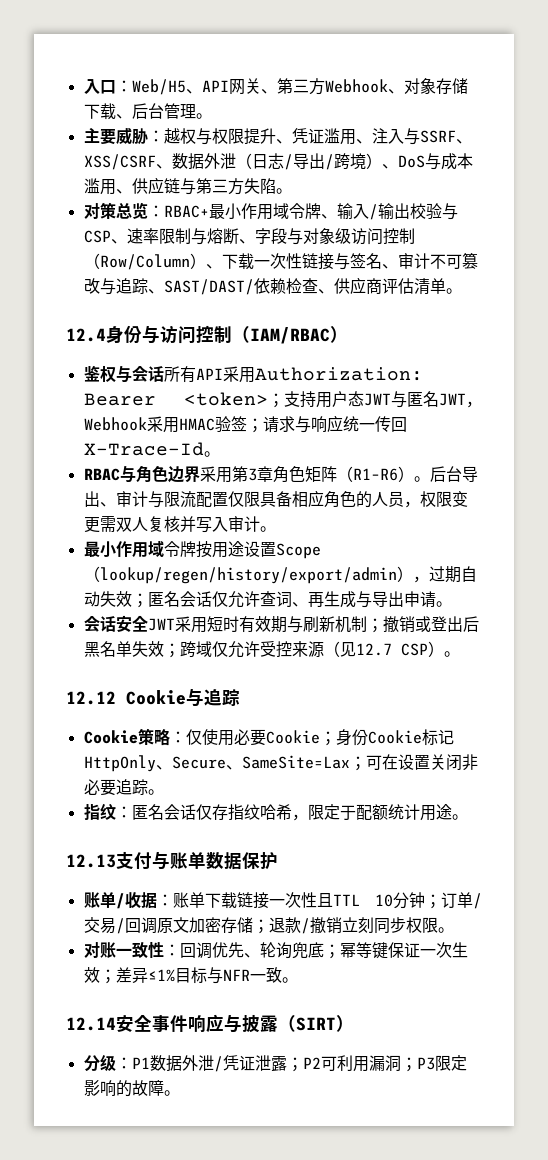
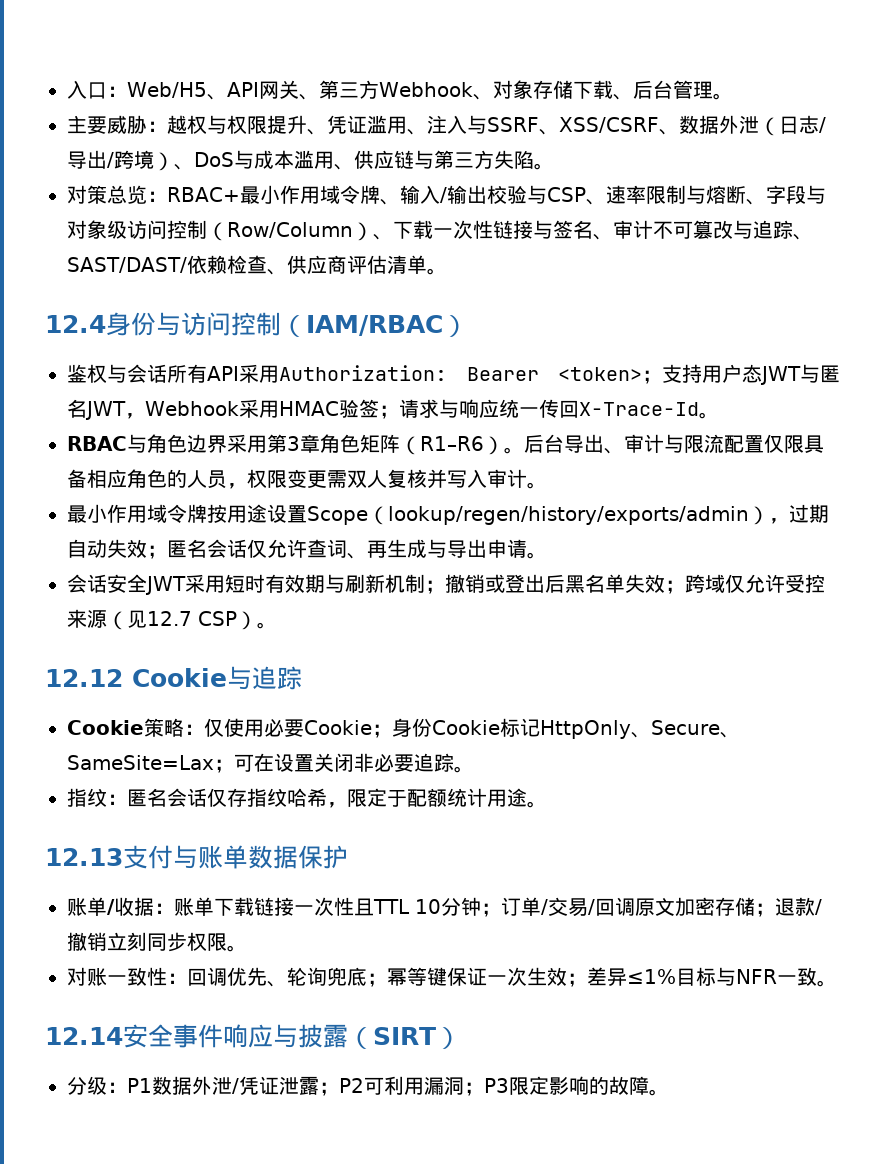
[99,567,397,584] lookup/regen/history/export/admin -> [388,506,749,525] lookup/regen/history/exports/admin

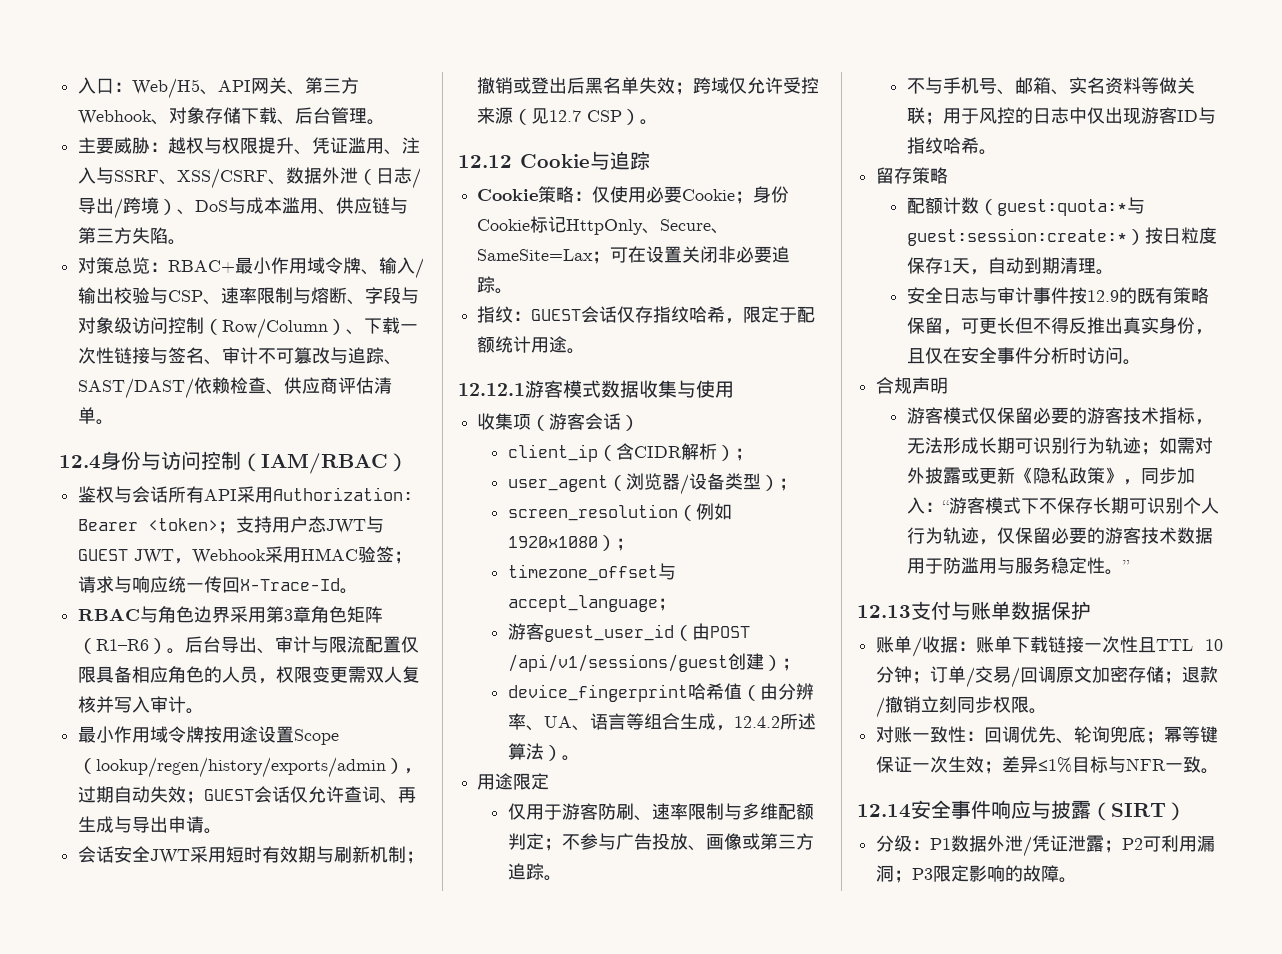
[820,365,840,383] [67,399,87,418] 匿名 -> [78,549,129,561] GUEST
[167,539,207,558] 匿名 -> [204,789,255,801] GUEST
[127,788,167,807] 匿名 -> [531,309,582,321] GUEST
(547, 804) none -> [458,380,734,398] [477,413,640,431] [507,443,753,462] [507,473,797,495] [507,503,732,521] [507,535,634,551] [507,563,676,581] [507,595,676,612] [507,623,750,642] [507,653,800,672] [507,683,814,702] [507,713,816,731] [507,743,580,761] [477,773,550,790] [507,803,814,821] [507,833,814,851] [507,863,562,881] [906,77,1195,95] [906,107,1216,125] [906,137,997,155] [876,167,949,184] [906,197,1145,216] [906,227,1217,246] [906,257,1114,275] [906,287,1209,304] [906,317,1213,335] [906,347,1141,365] [876,377,949,394] [906,407,1213,425] [906,437,1213,455] [906,467,1195,485] [906,497,1219,514] [906,527,1213,545] [906,557,1130,575] // 12.12.1游客模式数据收集与使用 // 收集项（游客会话） // client_ip（含CIDR解析）； // user_agent（浏览器/设备类型）； // screen_resolution（例如1920x1080）； // timezone_offset与accept_language； // 游客guest_user_id（由POST /api/v1/sessions/guest创建）； // device_fingerprint哈希值（由分辨率、UA、语言等组合生成，12.4.2所述算法）。 // 用途限定 // 仅用于游客防刷、速率限制与多维配额判定；不参与广告投放、画像或第三方追踪。 // 不与手机号、邮箱、实名资料等做关联；用于风控的日志中仅出现游客ID与指纹哈希。 // 留存策略 // 配额计数（guest:quota:*与guest:session:create:*）按日粒度保存1天，自动到期清理。 // 安全日志与审计事件按12.9的既有策略保留，可更长但不得反推出真实身份，且仅在安全事件分析时访问。 // 合规声明 // 游客模式仅保留必要的游客技术指标，无法形成长期可识别行为轨迹；如需对外披露或更新《隐私政策》，同步加入：“游客模式下不保存长期可识别个人行为轨迹，仅保留必要的游客技术数据用于防滥用与服务稳定性。”

